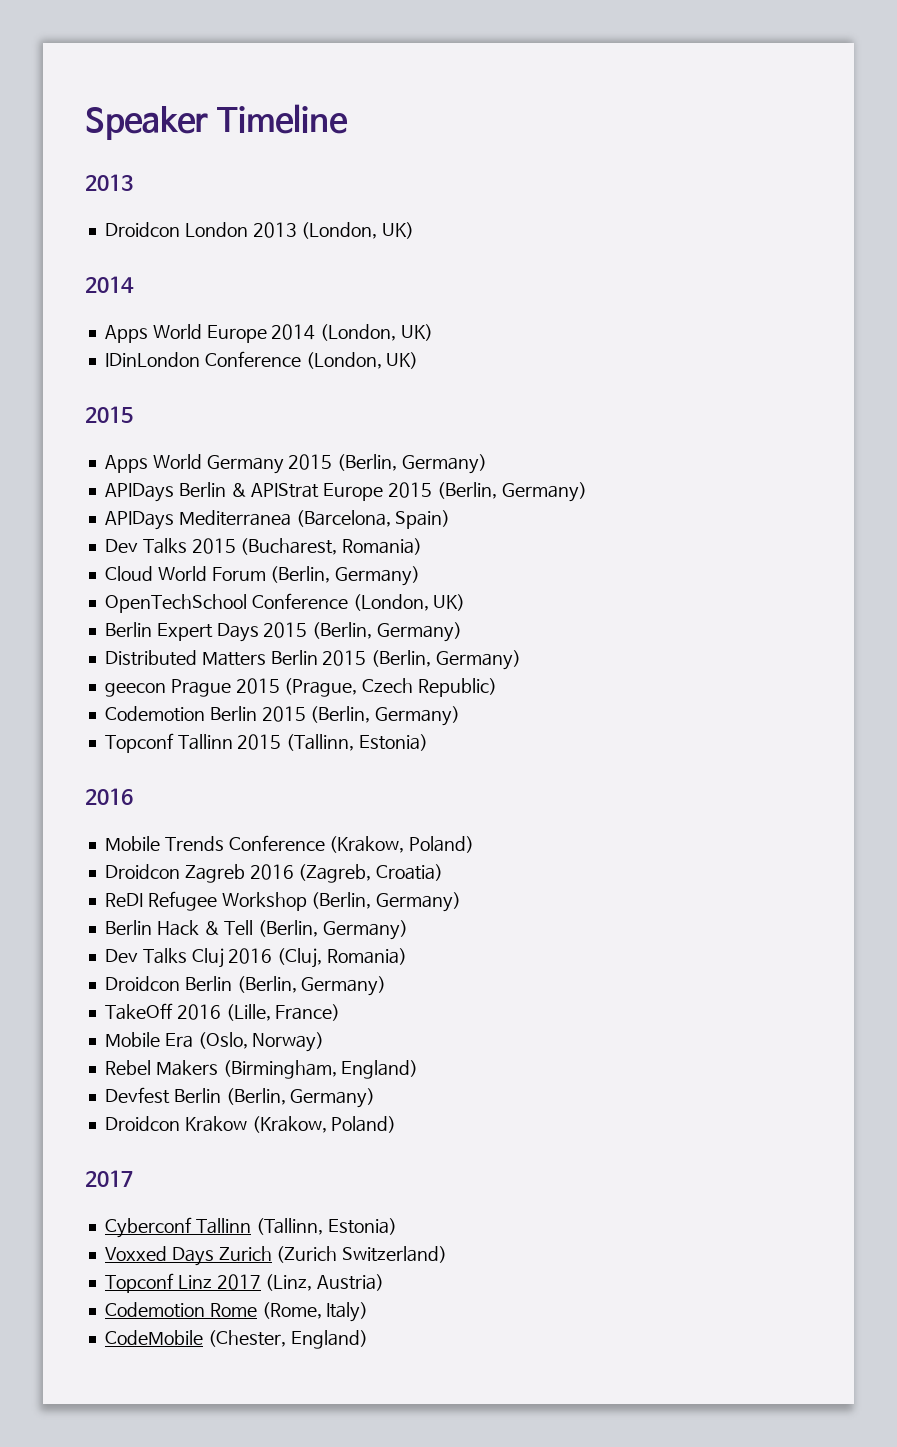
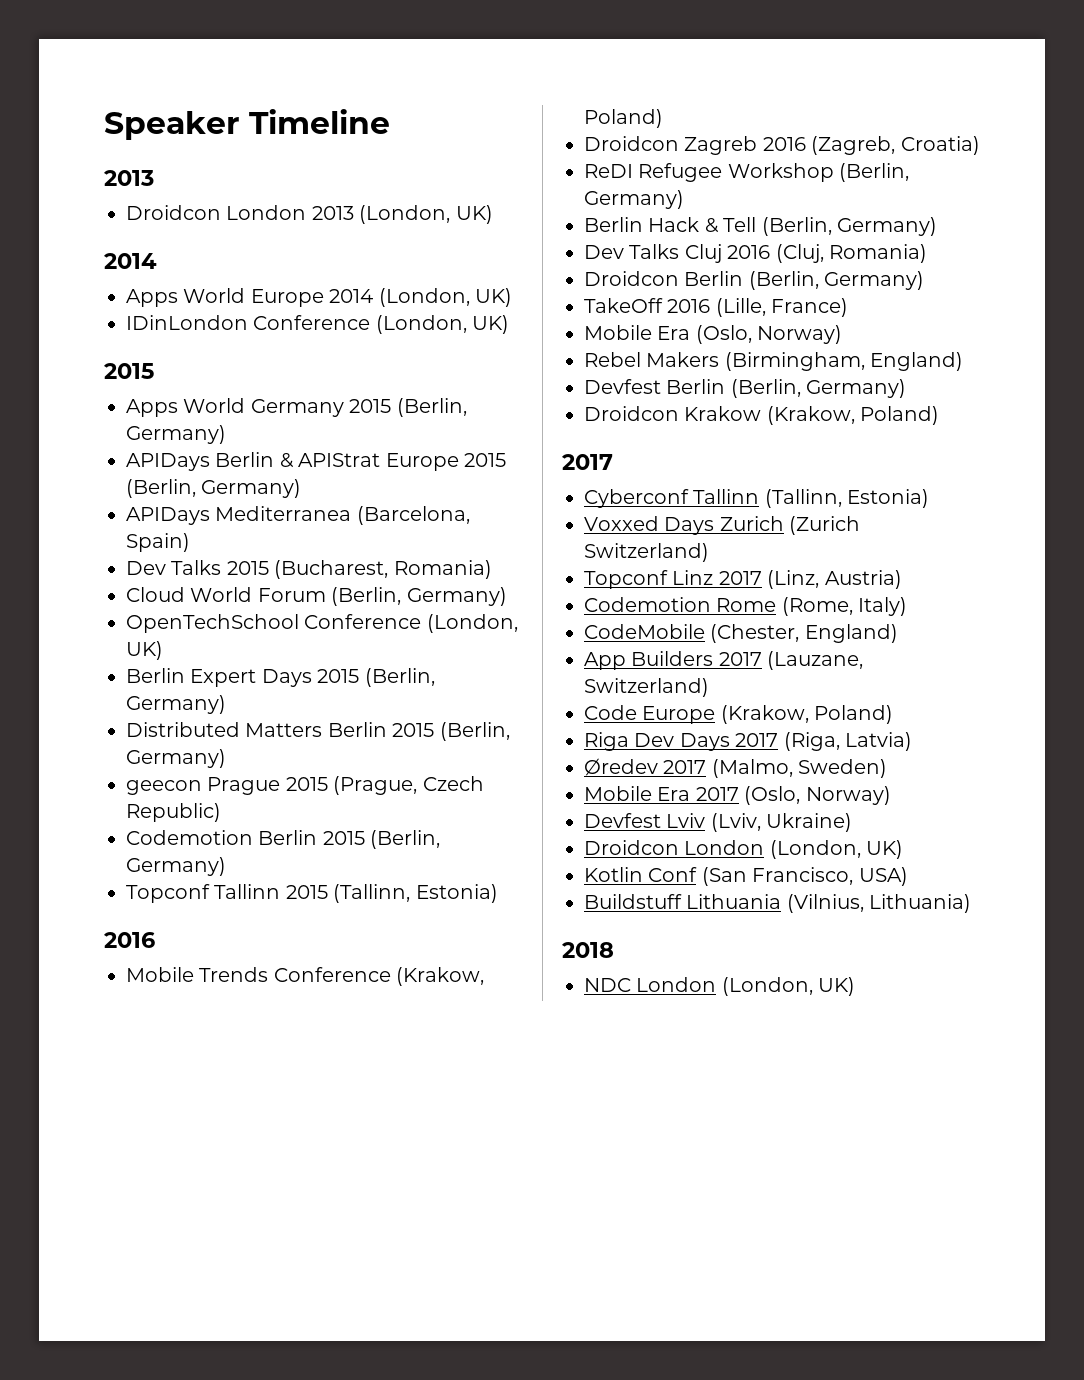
(368, 1339) none -> [584,651,864,670] [584,678,709,697] [584,705,894,724] [584,732,912,751] [584,758,888,778] [584,786,891,805] [584,813,853,832] [584,840,904,859] [584,867,908,886] [584,894,972,913] [562,942,614,958] [584,977,856,996] // App Builders 2017 (Lauzane, Switzerland) // Code Europe (Krakow, Poland) // Riga Dev Days 2017 (Riga, Latvia) // Øredev 2017 (Malmo, Sweden) // Mobile Era 2017 (Oslo, Norway) // Devfest Lviv (Lviv, Ukraine) // Droidcon London (London, UK) // Kotlin Conf (San Francisco, USA) // Buildstuff Lithuania (Vilnius, Lithuania) // 2018 // NDC London (London, UK)

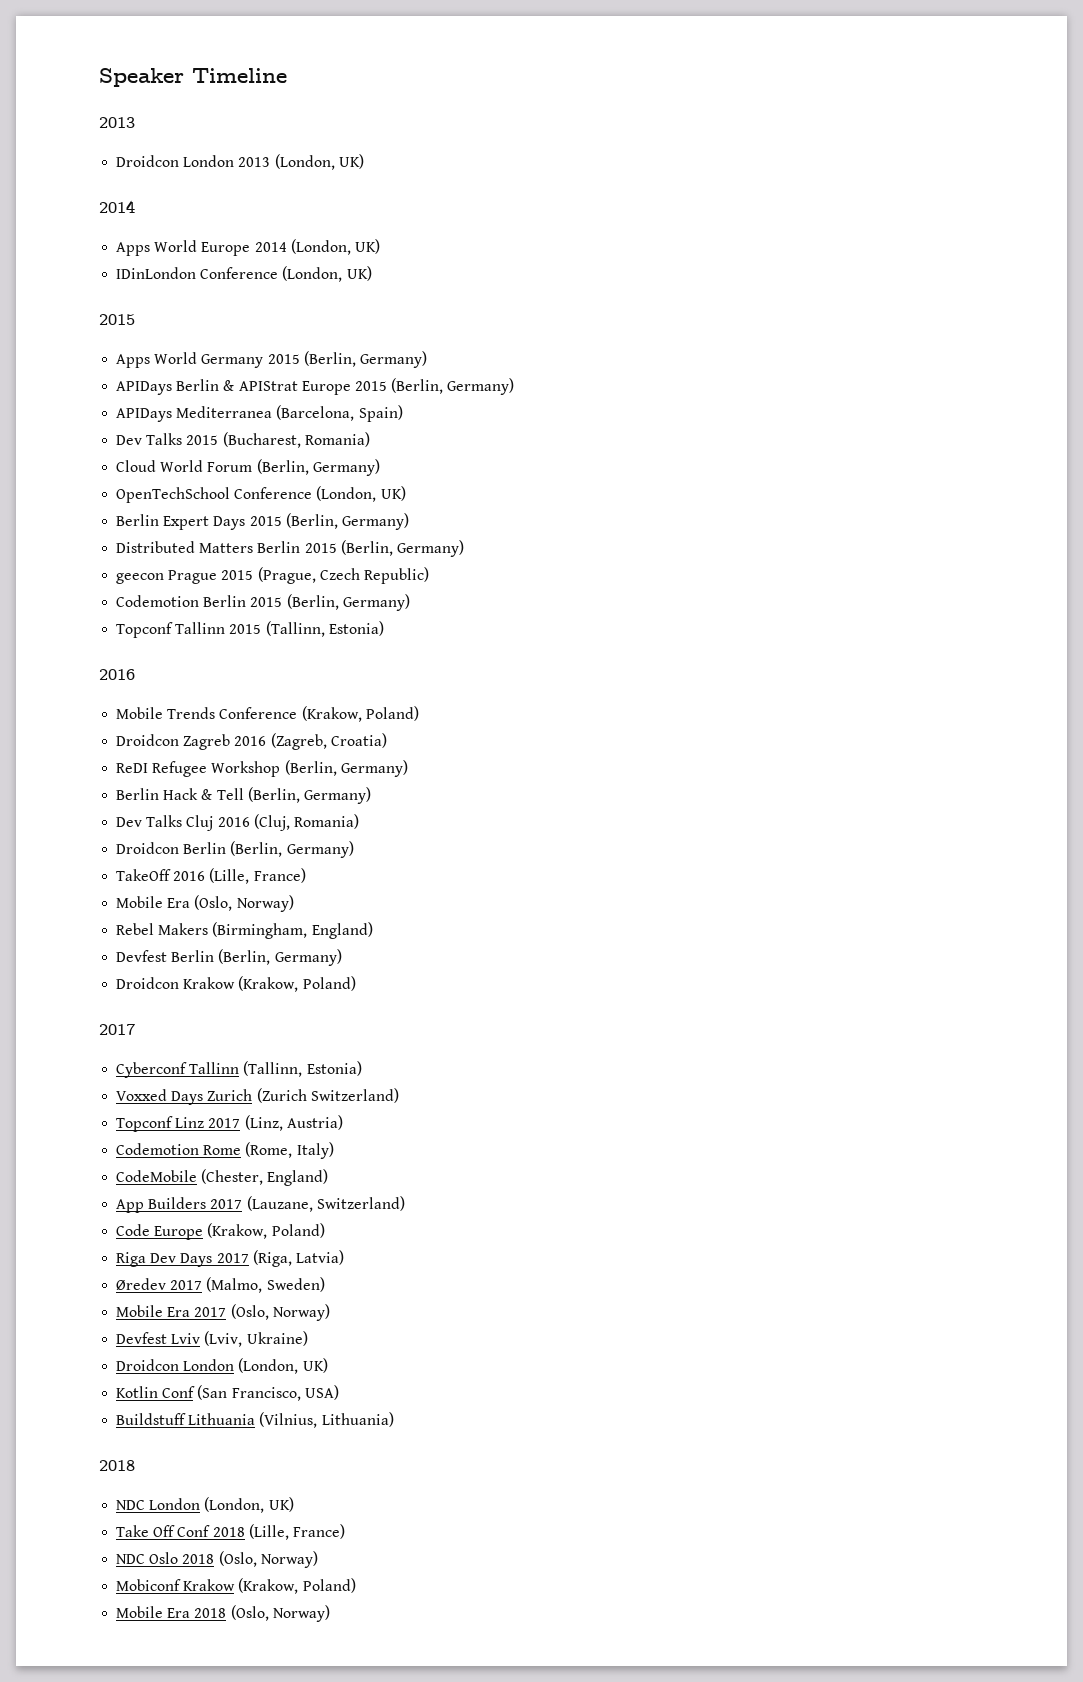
(856, 986) none -> [116,1524,345,1540] [116,1551,318,1568] [116,1578,356,1594] [116,1605,330,1622] // Take Off Conf 2018 (Lille, France) // NDC Oslo 2018 (Oslo, Norway) // Mobiconf Krakow (Krakow, Poland) // Mobile Era 2018 (Oslo, Norway)

